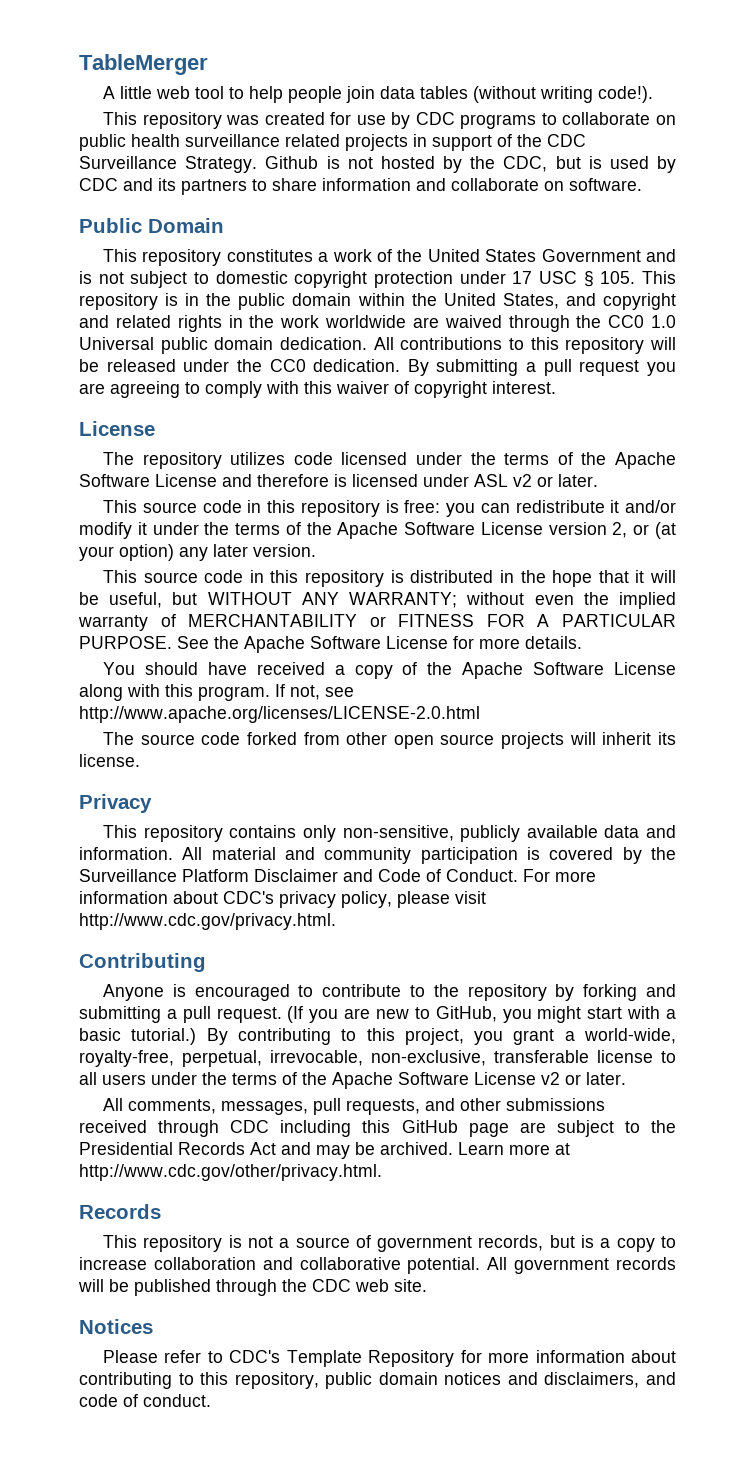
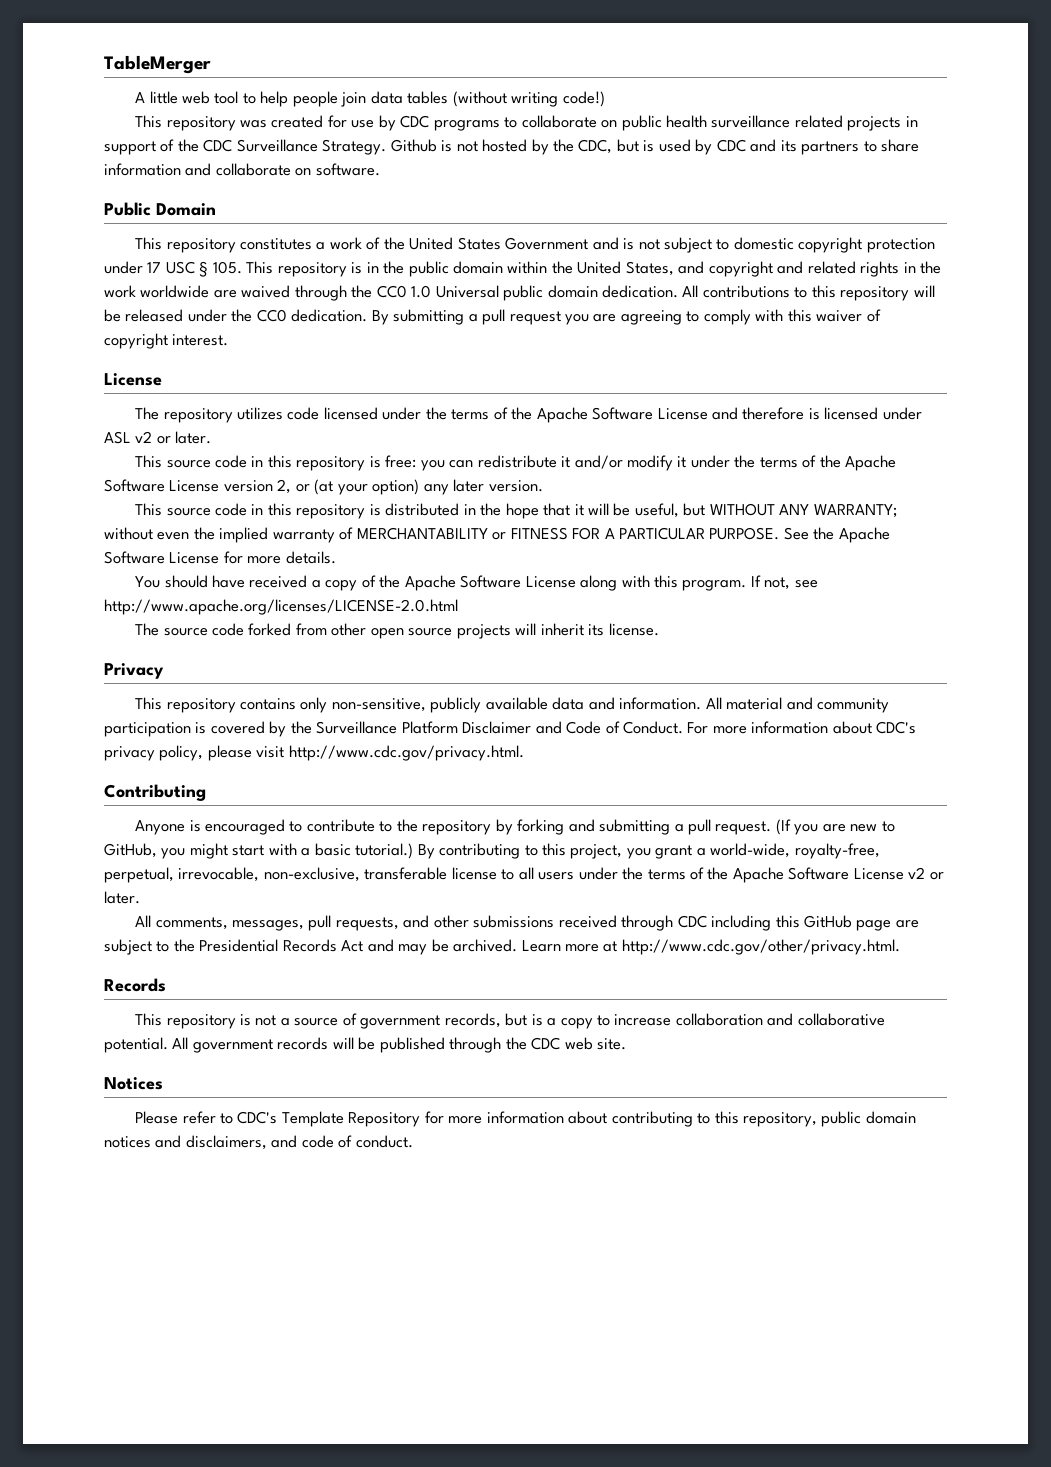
[598,86,654,103] code!). -> [562,91,605,107] code!)

